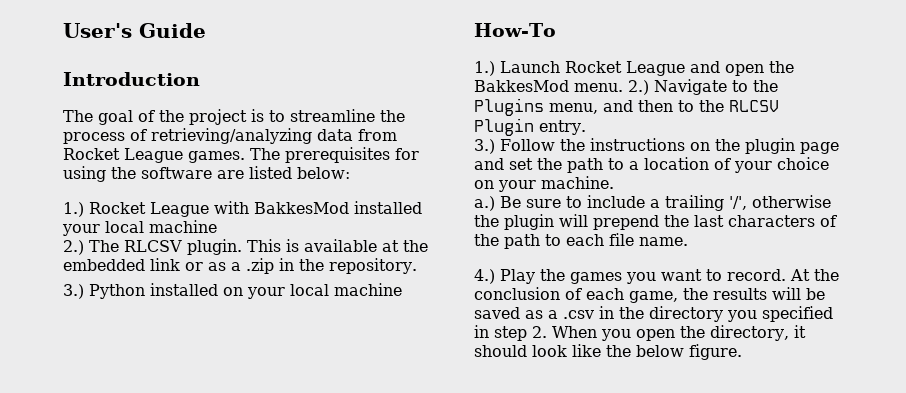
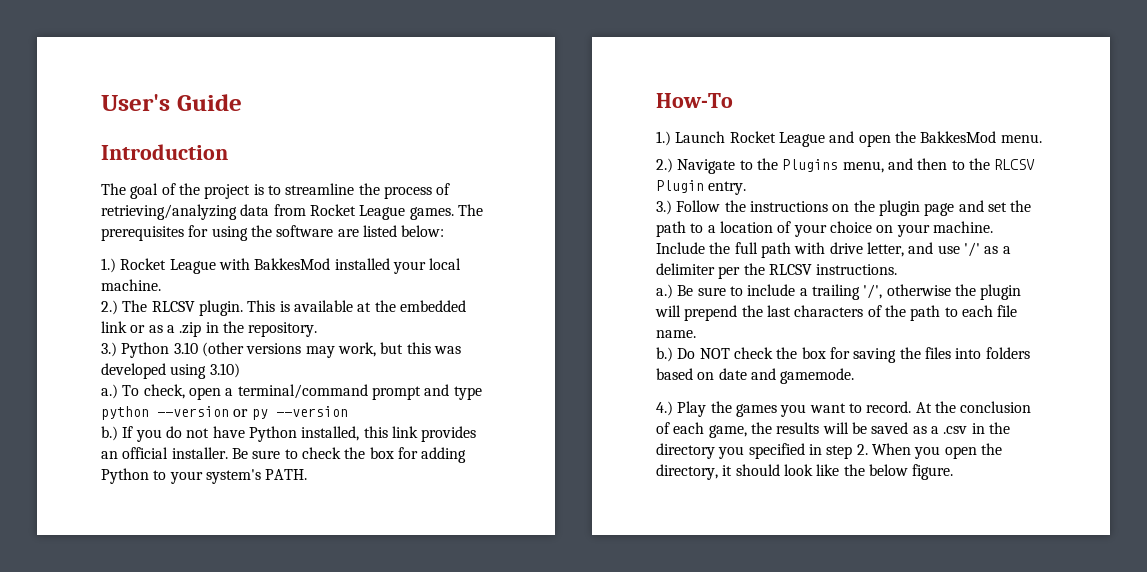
[149,220,217,233] machine -> [101,279,161,291] machine.
[150,283,402,299] installed on your local machine -> [173,342,461,358] [101,363,240,379] [101,384,482,400] [101,406,348,420] [101,426,477,442] [101,447,467,463] [101,468,308,484] 3.10 (other versions may work, but this was developed using 3.10) // a.) To check, open a terminal/command prompt and type python --version or py --version // b.) If you do not have Python installed, this link provides an official installer. Be sure to check the box for adding Python to your system's PATH.
(623, 87) none -> (1042, 138) //
(614, 182) none -> [656,242,1011,258] [656,263,898,279] Include the full path with drive letter, and use '/' as a delimiter per the RLCSV instructions.
(688, 241) none -> [656,347,1030,363] [656,368,855,384] // b.) Do NOT check the box for saving the files into folders based on date and gamemode.

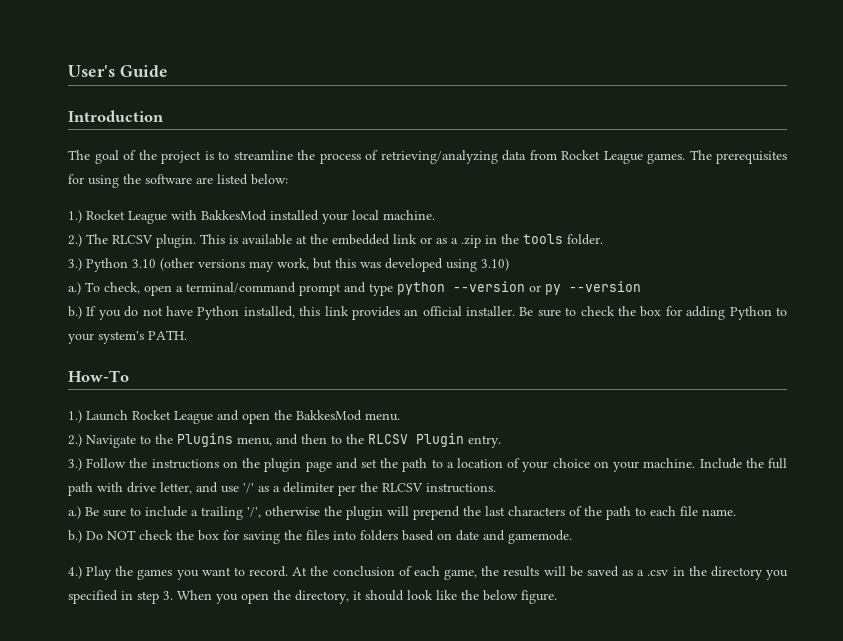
[248,322,318,337] repository. -> [523,234,603,245] tools folder.
[856,444,868,455] 2. -> [163,591,173,600] 3.

